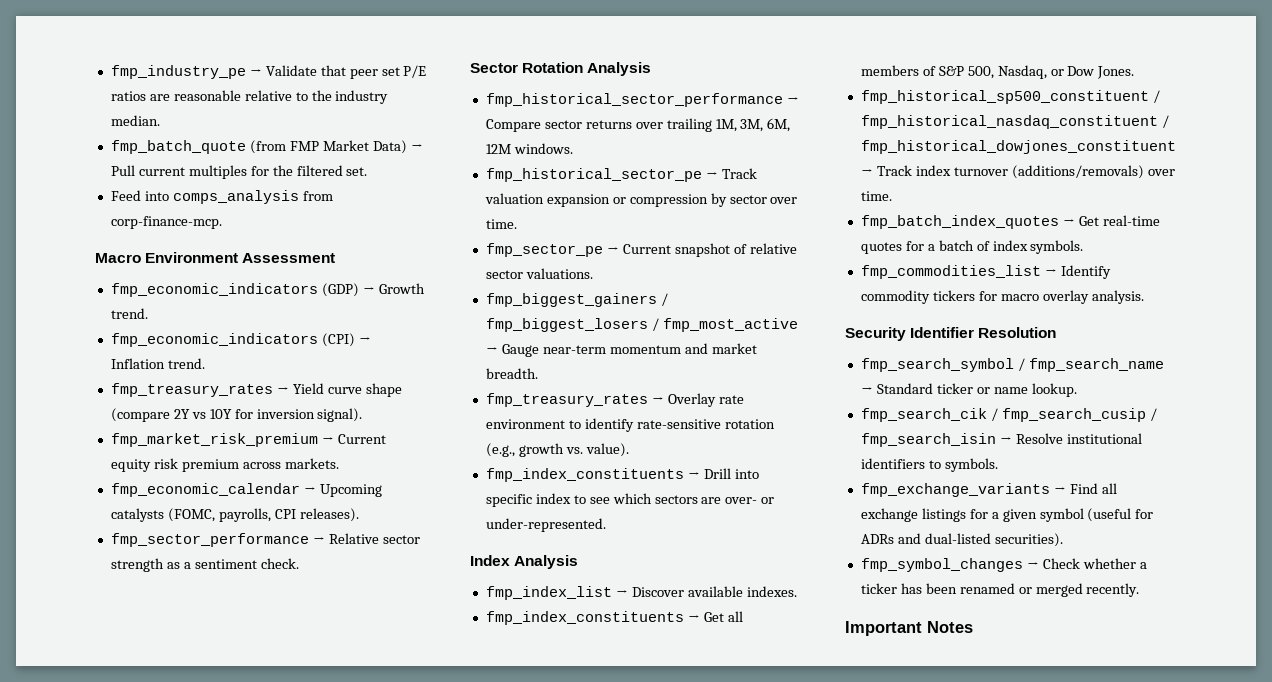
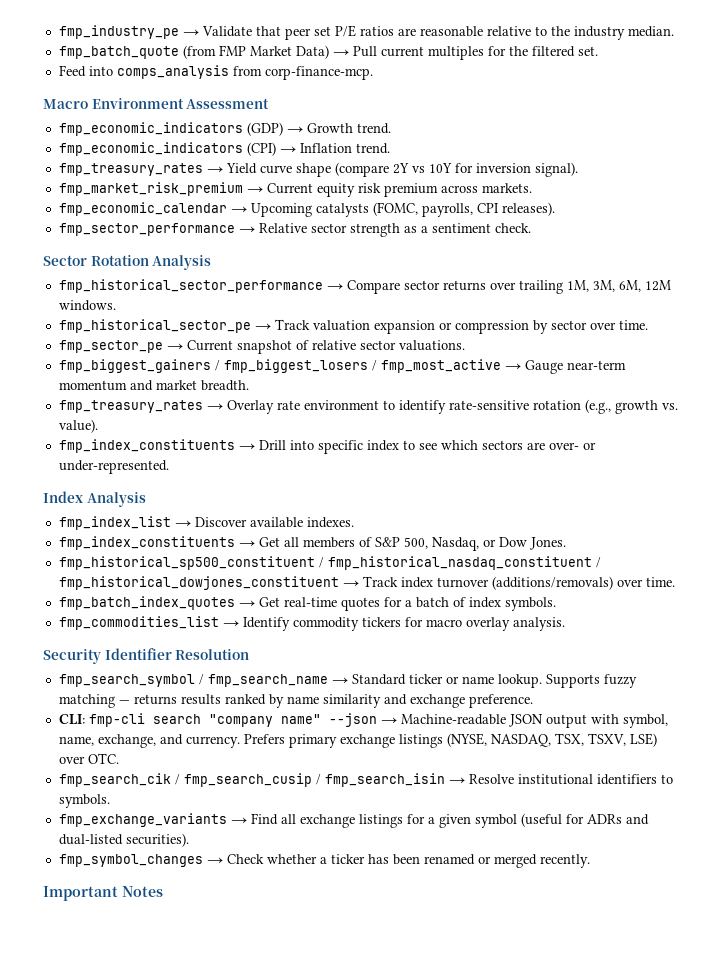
(1077, 390) none -> [545,674,637,688] [58,694,533,708] [58,713,668,728] [58,733,657,748] [58,753,119,764] Supports fuzzy matching — returns results ranked by name similarity and exchange preference. // CLI: fmp-cli search "company name" --json → Machine-readable JSON output with symbol, name, exchange, and currency. Prefers primary exchange listings (NYSE, NASDAQ, TSX, TSXV, LSE) over OTC.

